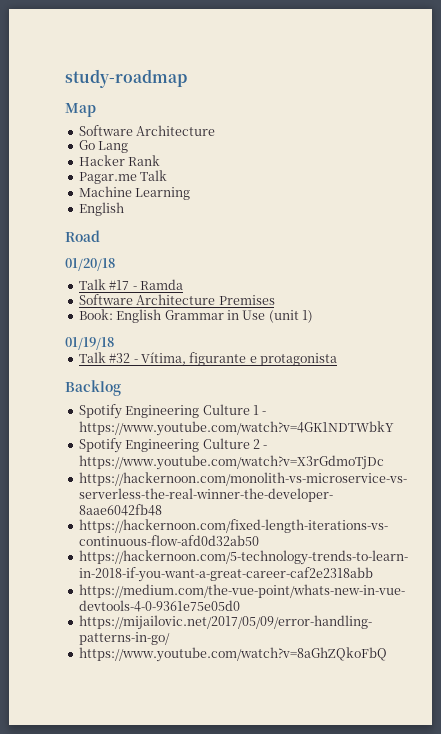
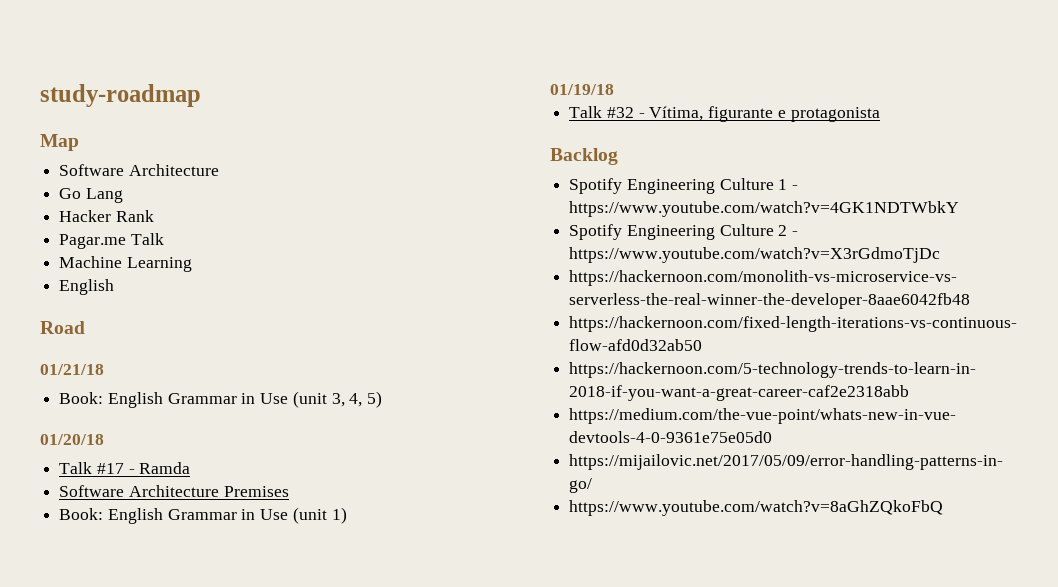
(100, 236) none -> [40,364,104,375] [59,391,383,408] // 01/21/18 // Book: English Grammar in Use (unit 3, 4, 5)

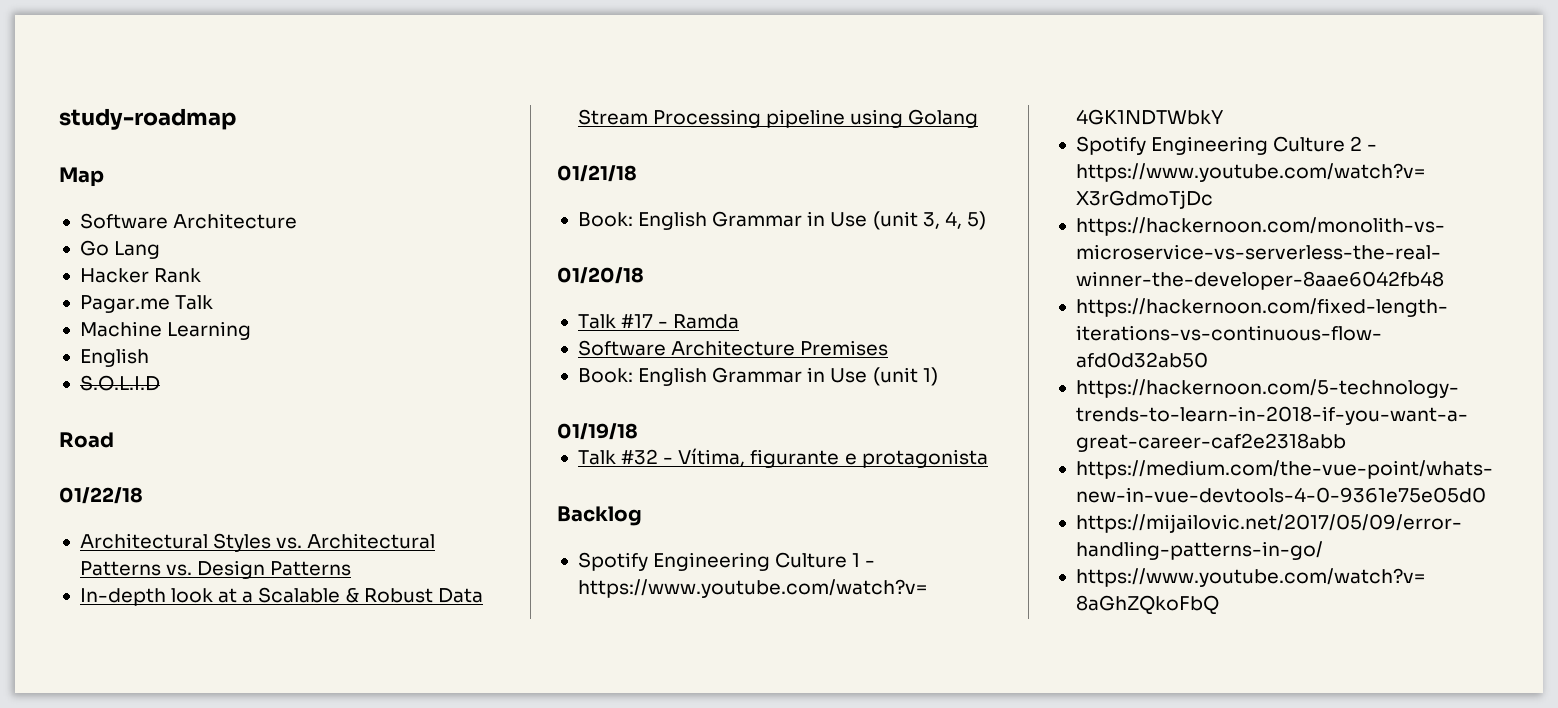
(115, 287) none -> [79,375,160,391] // S.O.L.I.D
(85, 327) none -> [59,487,143,504] [79,533,436,552] [79,560,352,579] [79,587,483,606] [577,109,979,128] // 01/22/18 // Architectural Styles vs. Architectural Patterns vs. Design Patterns // In-depth look at a Scalable & Robust Data Stream Processing pipeline using Golang

